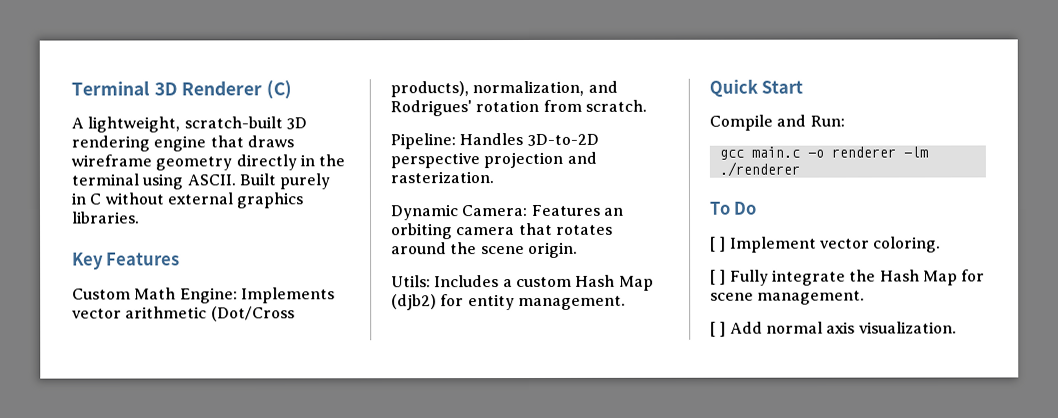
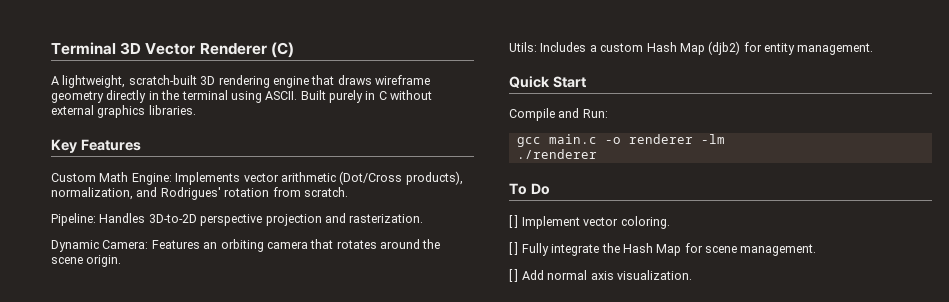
(178, 89) none -> [145,43,196,55] Vector

